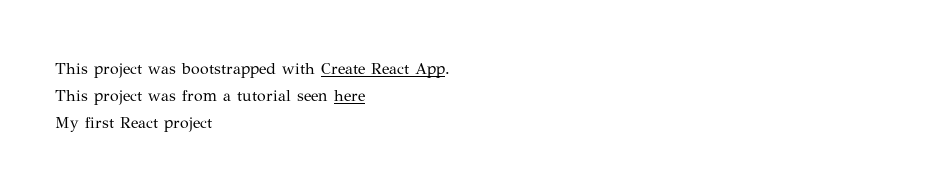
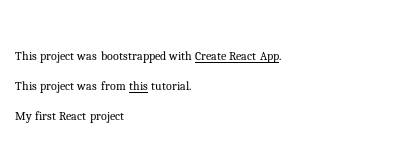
[223,90,365,102] a tutorial seen here -> [128,81,192,90] this tutorial.

